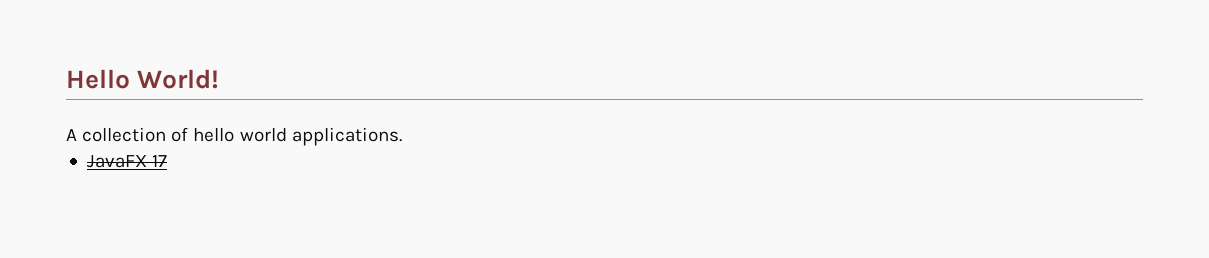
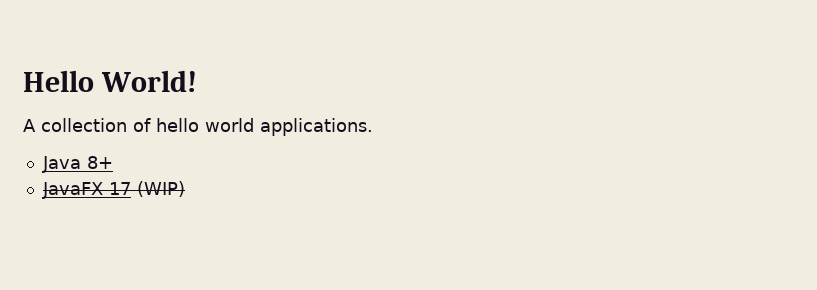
(402, 136) none -> [41,156,113,173] // Java 8+
(168, 161) none -> [136,181,185,197] (WIP)

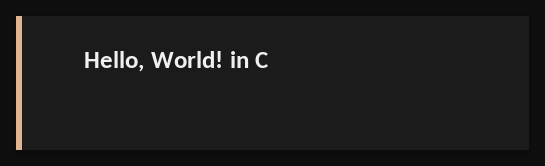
[23,70,94,92] Hello -> [84,51,144,72] Hello,
[23,118,373,136] [41,156,113,173] [41,181,185,199] // A collection of hello world applications. // Java 8+ // JavaFX 17 (WIP) -> [229,51,269,68] in C

